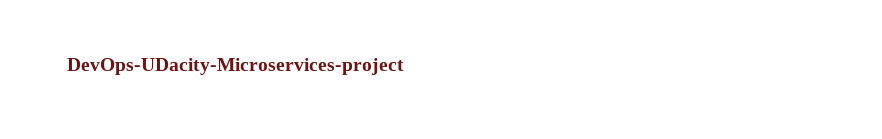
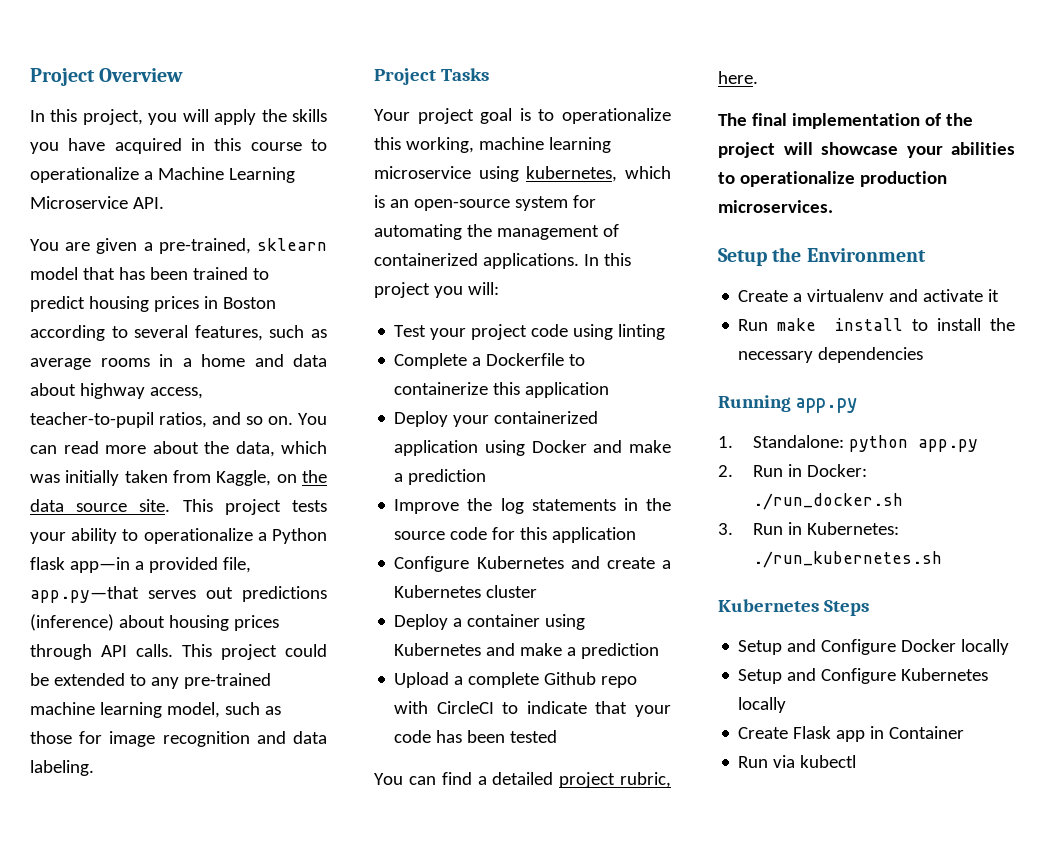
[67,58,404,75] DevOps-UDacity-Microservices-project -> [30,68,184,86] [30,109,328,125] [30,138,327,154] [30,167,295,183] [30,196,164,209] [30,238,327,254] [30,267,269,280] [30,296,276,312] [30,325,327,341] [30,354,327,370] [30,383,203,399] [30,412,327,428] [30,441,327,457] [30,470,328,486] [30,499,328,515] [30,528,327,544] [30,557,251,573] [30,586,327,603] [30,614,279,631] [30,644,327,660] [30,673,271,689] [30,702,281,718] [30,731,327,747] [30,760,94,776] [374,68,489,85] [374,108,671,124] [374,137,611,153] [374,166,671,182] [374,195,596,211] [374,224,619,240] [374,253,631,269] [374,282,499,298] [394,324,666,340] [394,353,586,369] [394,382,610,398] [394,411,599,427] [394,440,671,456] [394,469,487,485] [394,498,671,514] [394,527,637,543] [394,556,671,572] [394,585,538,598] [394,614,586,630] [394,643,660,659] [394,672,638,688] [394,701,671,717] [394,730,558,743] [374,772,671,788] [718,71,758,84] [718,113,973,129] [718,142,1015,158] [718,171,947,187] [718,200,833,213] [718,247,926,266] [738,289,1000,302] [738,318,1015,331] [738,347,924,363] [718,395,857,413] [718,435,979,452] [718,464,868,477] [753,493,904,510] [718,522,900,535] [753,551,943,568] [718,599,869,616] [738,639,1010,655] [738,668,989,684] [738,697,787,713] [738,726,965,742] [738,755,857,768] Project Overview // In this project, you will apply the skills you have acquired in this course to operationalize a Machine Learning Microservice API. // You are given a pre-trained, sklearn model that has been trained to predict housing prices in Boston according to several features, such as average rooms in a home and data about highway access, teacher-to-pupil ratios, and so on. You can read more about the data, which was initially taken from Kaggle, on the data source site. This project tests your ability to operationalize a Python flask app—in a provided file, app.py—that serves out predictions (inference) about housing prices through API calls. This project could be extended to any pre-trained machine learning model, such as those for image recognition and data labeling. // Project Tasks // Your project goal is to operationalize this working, machine learning microservice using kubernetes, which is an open-source system for automating the management of containerized applications. In this project you will: // Test your project code using linting // Complete a Dockerfile to containerize this application // Deploy your containerized application using Docker and make a prediction // Improve the log statements in the source code for this application // Configure Kubernetes and create a Kubernetes cluster // Deploy a container using Kubernetes and make a prediction // Upload a complete Github repo with CircleCI to indicate that your code has been tested // You can find a detailed project rubric, here. // The final implementation of the project will showcase your abilities to operationalize production microservices. // Setup the Environment // Create a virtualenv and activate it // Run make install to install the necessary dependencies // Running app.py // 1. Standalone: python app.py // 2. Run in Docker: ./run_docker.sh // 3. Run in Kubernetes: ./run_kubernetes.sh // Kubernetes Steps // Setup and Configure Docker locally // Setup and Configure Kubernetes locally // Create Flask app in Container // Run via kubectl

